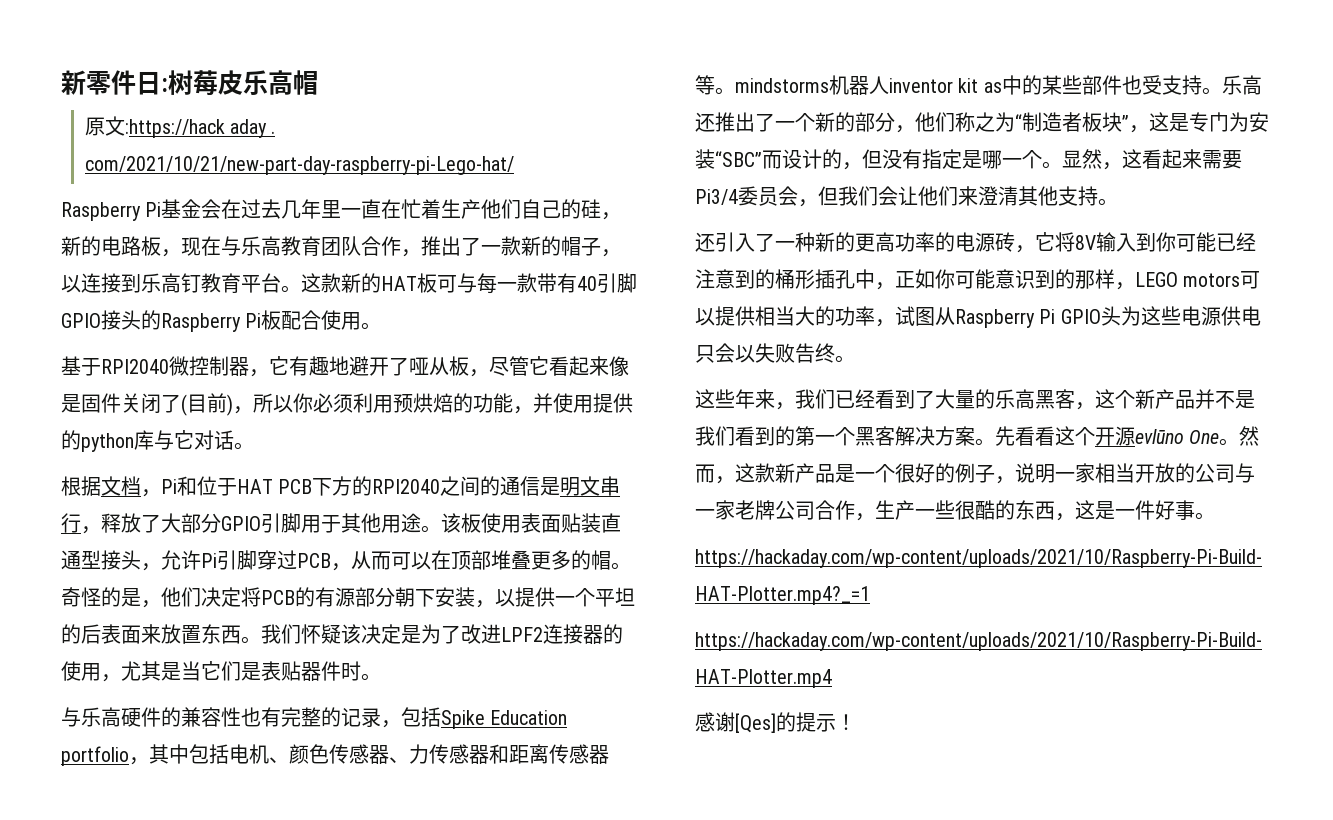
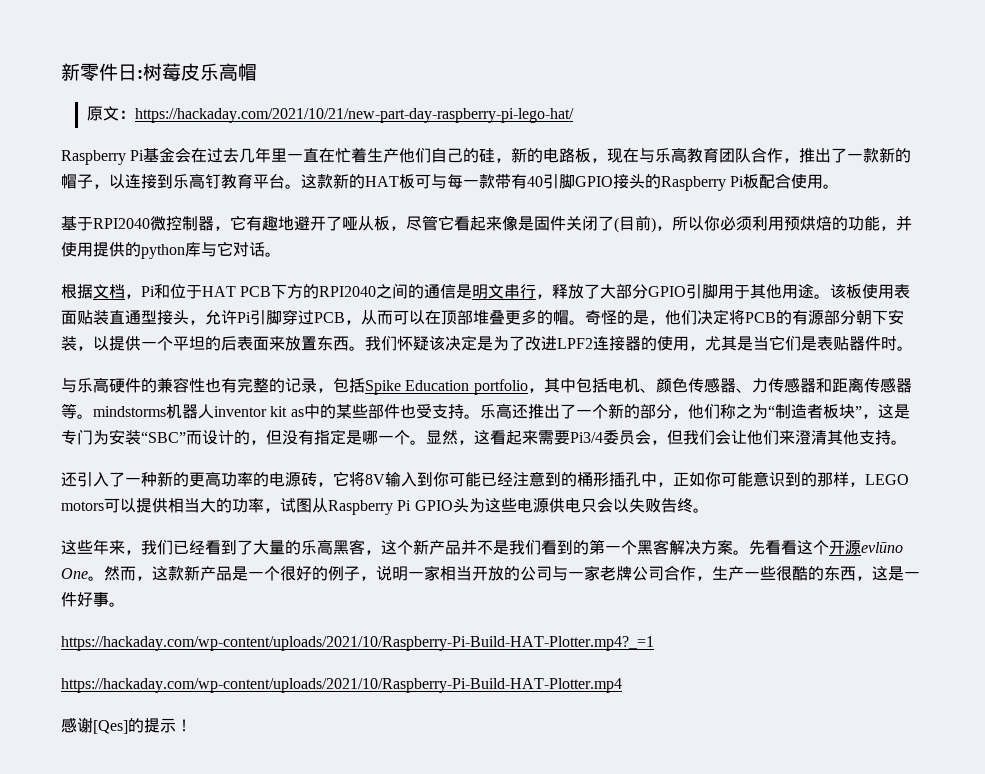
[124,119,276,138] [84,156,514,175] :https://hack aday . com/2021/10/21/new-part-day-raspberry-pi-Lego-hat/ -> [118,108,574,123] ：https://hackaday.com/2021/10/21/new-part-day-raspberry-pi-lego-hat/

